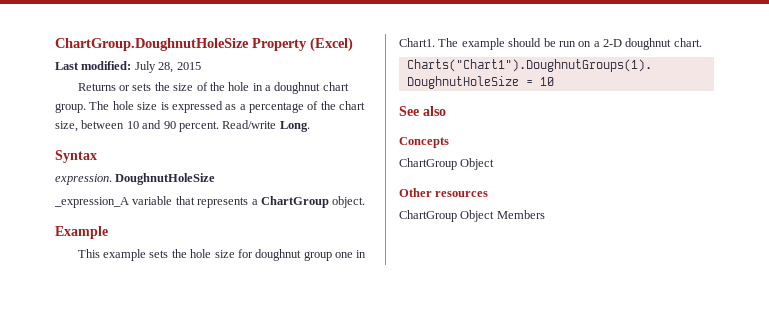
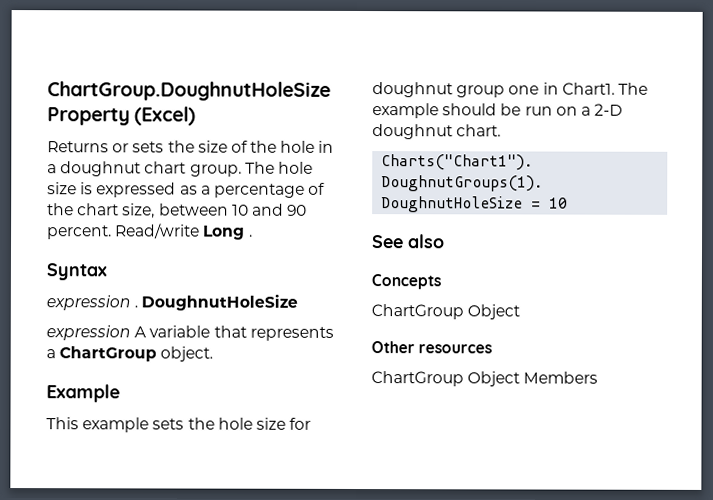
[55,61,201,73] // Last modified: July 28, 2015 -> (197, 116) none
[279,121,310,132] Long. -> [203,225,253,240] Long .
[55,174,112,185] expression. -> [46,295,139,311] expression .
[54,197,129,208] _expression_A -> [46,325,148,341] expression A

